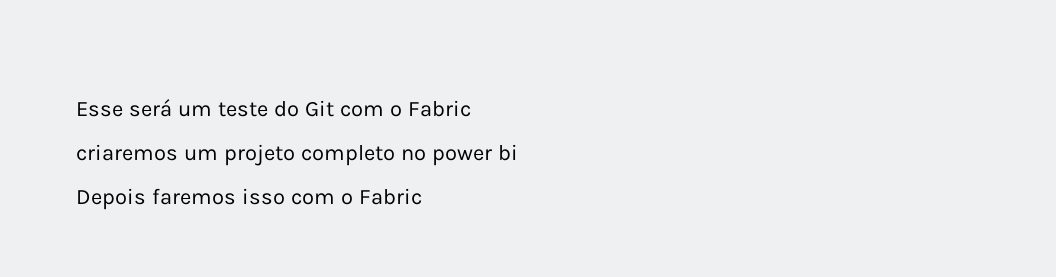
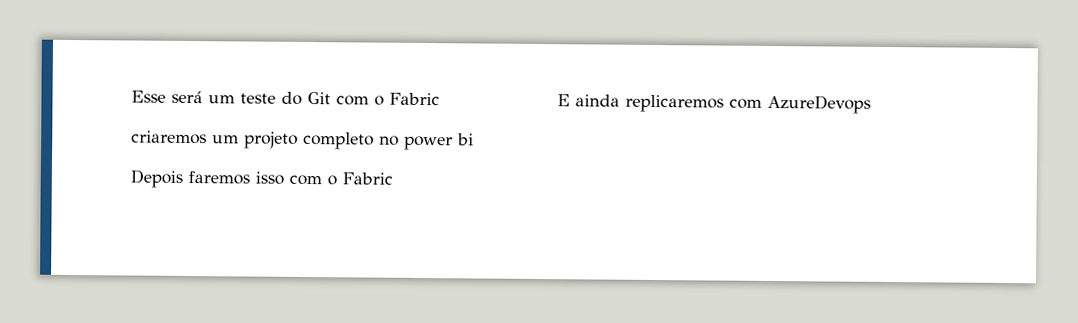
(422, 196) none -> [557,94,871,114] // E ainda replicaremos com AzureDevops

